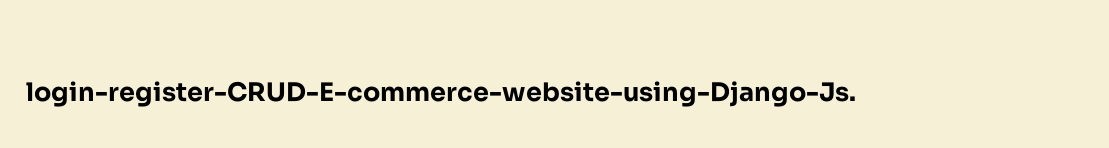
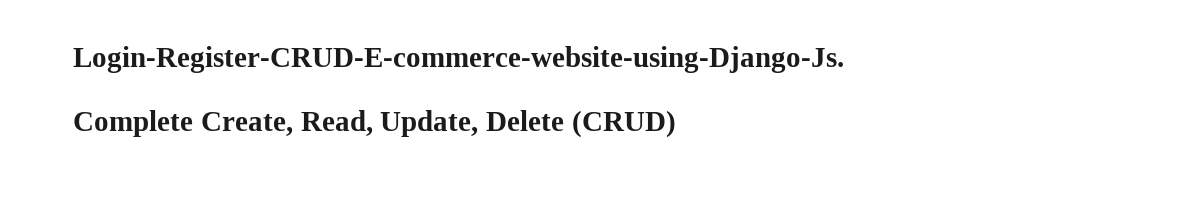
[26,81,856,107] login-register-CRUD-E-commerce-website-using-Django-Js. -> [73,46,844,73] [73,110,677,138] Login-Register-CRUD-E-commerce-website-using-Django-Js. // Complete Create, Read, Update, Delete (CRUD)

